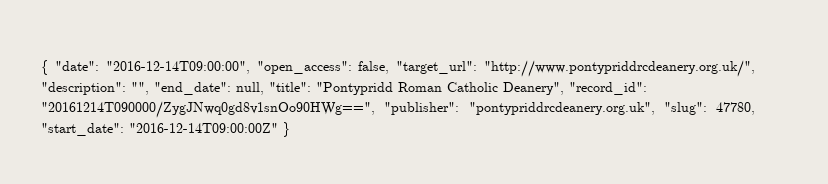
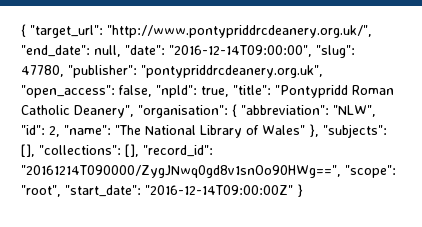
[41,60,755,77] [41,82,264,95] { "date": "2016-12-14T09:00:00", "open_access": false, "target_url": "http://www.pontypriddrcdeanery.org.uk/", "description": "", "end_date": null, -> [21,24,372,38] [21,45,355,58] [21,65,323,78] [21,85,229,98] { "target_url": "http://www.pontypriddrcdeanery.org.uk/", "end_date": null, "date": "2016-12-14T09:00:00", "slug": 47780, "publisher": "pontypriddrcdeanery.org.uk", "open_access": false, "npld": true,
[569,82,647,95] [41,101,755,118] "record_id": "20161214T090000/ZygJNwq0gd8v1snOo90HWg==", "publisher": "pontypriddrcdeanery.org.uk", "slug": 47780, -> [138,104,376,118] [21,124,387,138] [21,144,213,157] [21,165,396,178] [21,185,61,197] "organisation": { "abbreviation": "NLW", "id": 2, "name": "The National Library of Wales" }, "subjects": [], "collections": [], "record_id": "20161214T090000/ZygJNwq0gd8v1snOo90HWg==", "scope": "root",

